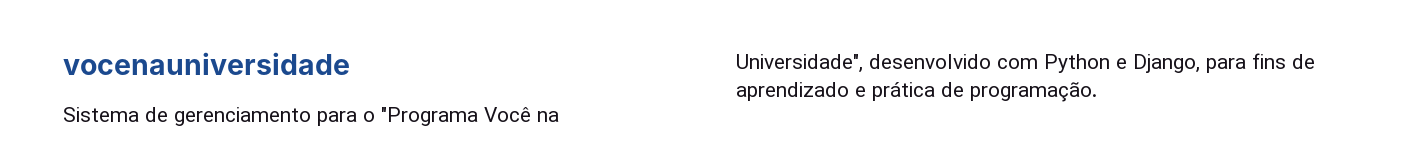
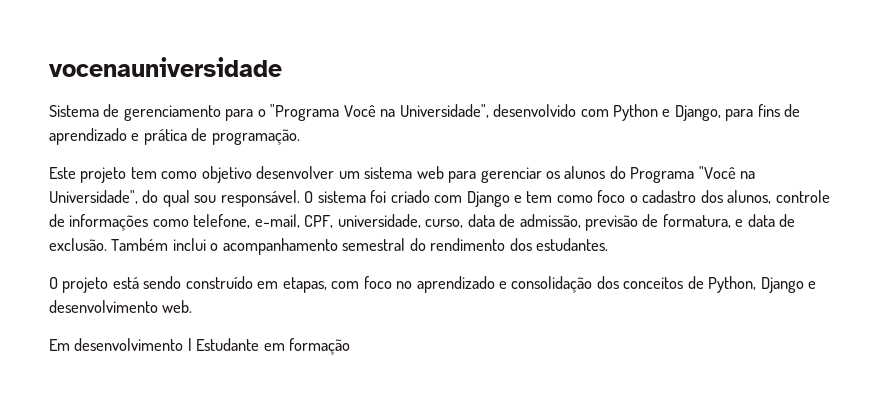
(1097, 92) none -> [49,166,756,183] [49,190,830,207] [49,214,796,231] [49,238,609,255] [49,276,817,293] [49,300,193,313] [49,338,351,355] // Este projeto tem como objetivo desenvolver um sistema web para gerenciar os alunos do Programa "Você na Universidade", do qual sou responsável. O sistema foi criado com Django e tem como foco o cadastro dos alunos, controle de informações como telefone, e-mail, CPF, universidade, curso, data de admissão, previsão de formatura, e data de exclusão. Também inclui o acompanhamento semestral do rendimento dos estudantes. // O projeto está sendo construído em etapas, com foco no aprendizado e consolidação dos conceitos de Python, Django e desenvolvimento web. // Em desenvolvimento | Estudante em formação

